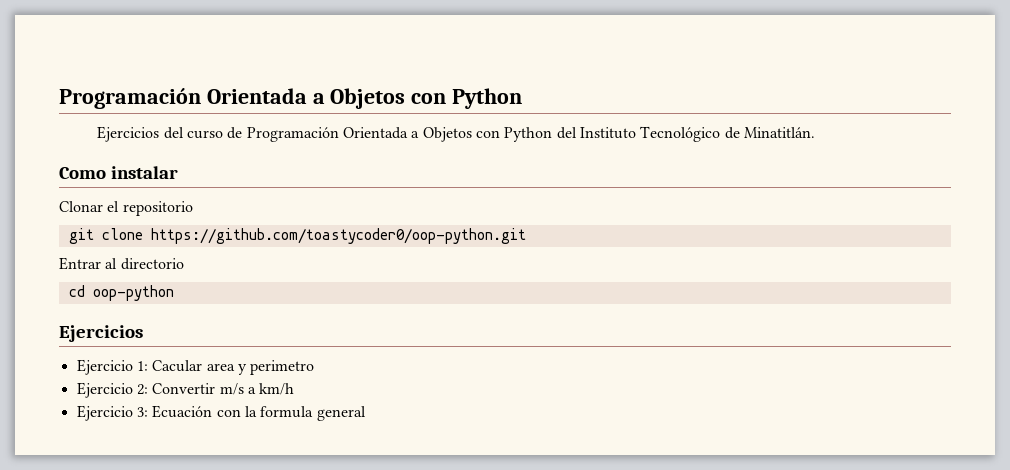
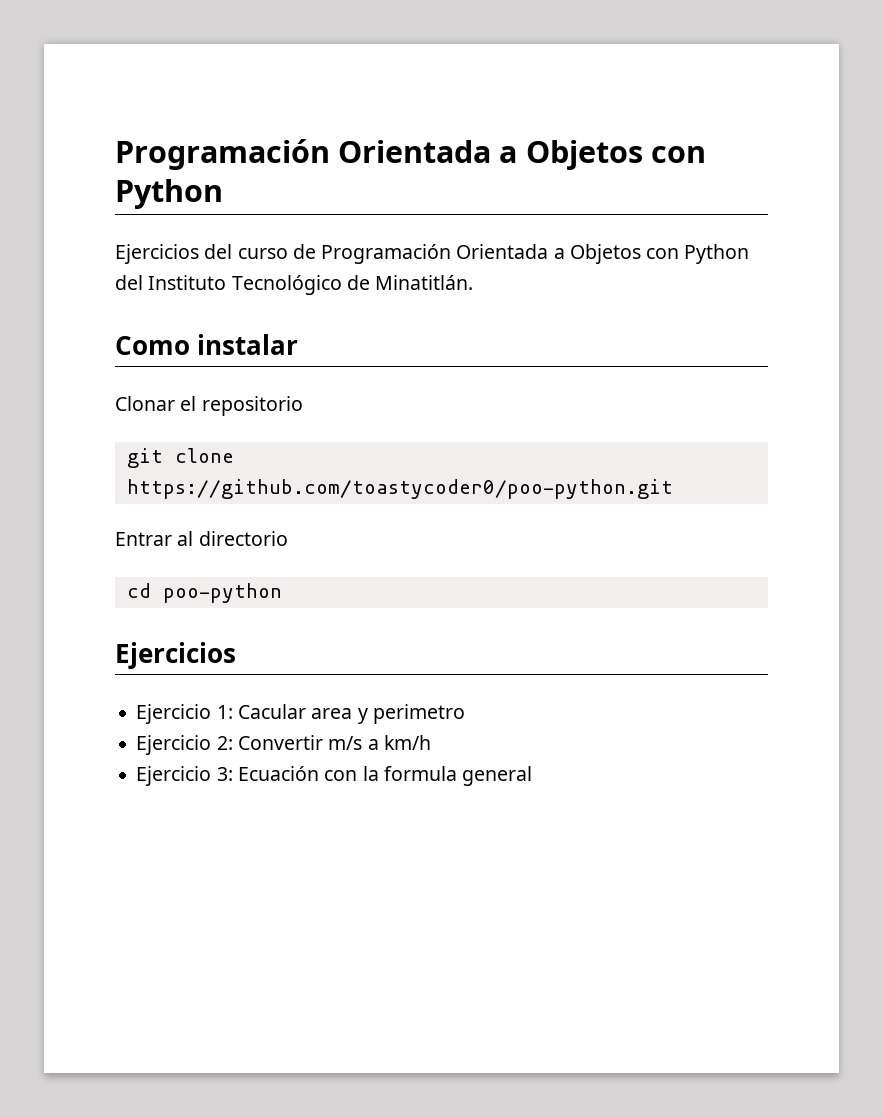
[150,228,526,244] https://github.com/toastycoder0/oop-python.git -> [126,479,673,499] https://github.com/toastycoder0/poo-python.git
[92,285,174,301] oop-python -> [162,583,282,603] poo-python

